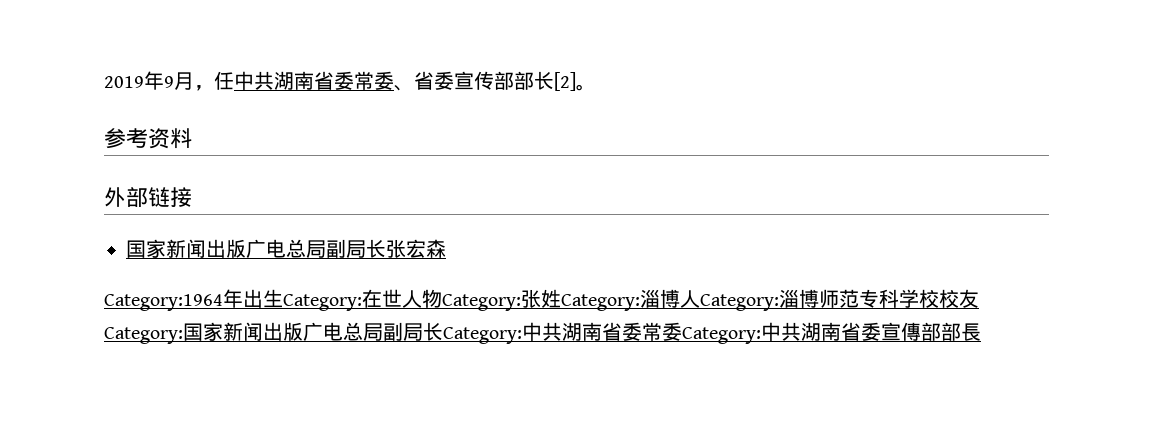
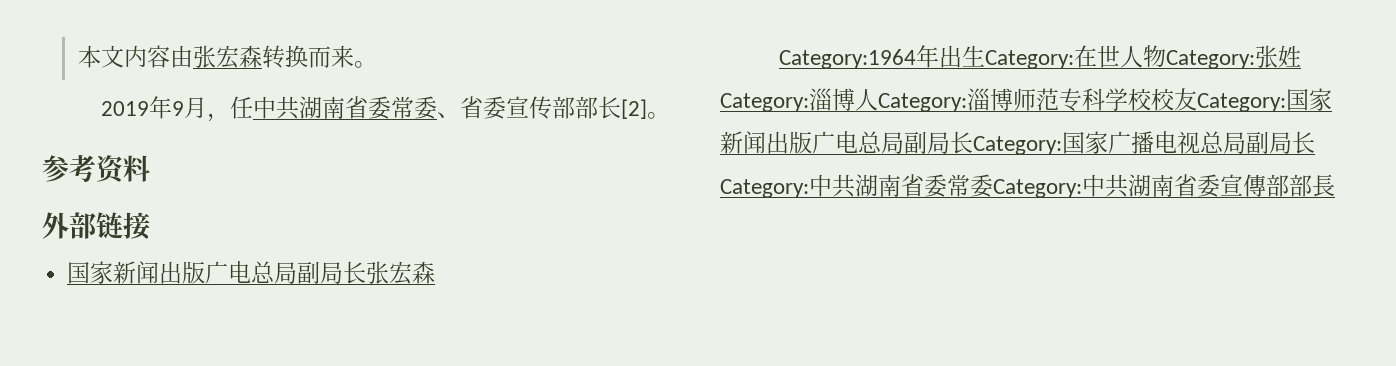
(104, 82) none -> [77,45,377,69] 本文内容由张宏森转换而来。 //
(522, 335) none -> [1062,131,1315,154] [720,179,809,198] 国家广播电视总局副局长Category:

